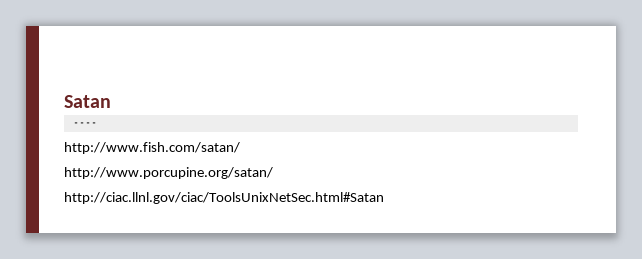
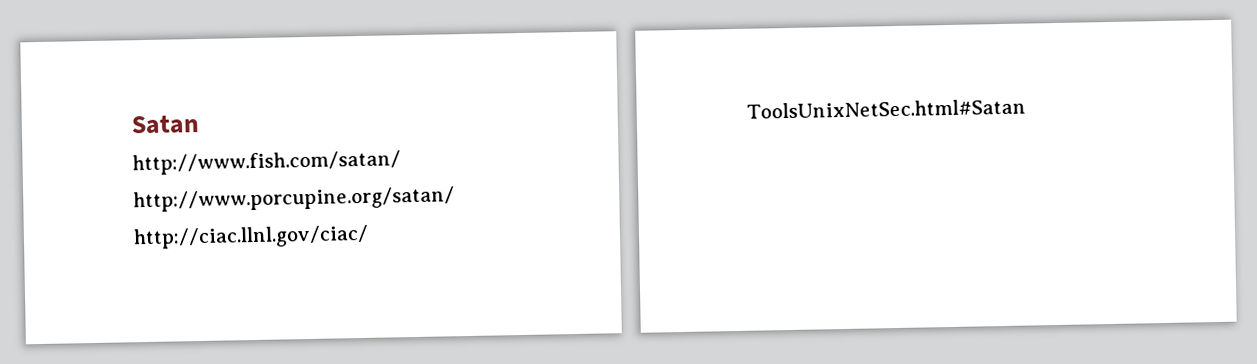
[72,122,97,127] // ---- -> (200, 125) none

